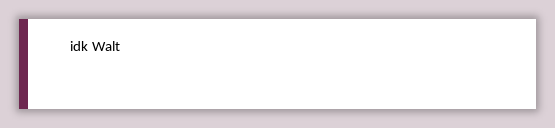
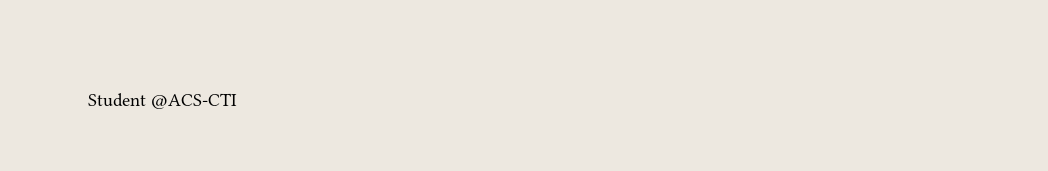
[70,41,120,51] idk Walt -> [88,93,237,109] Student @ACS-CTI

